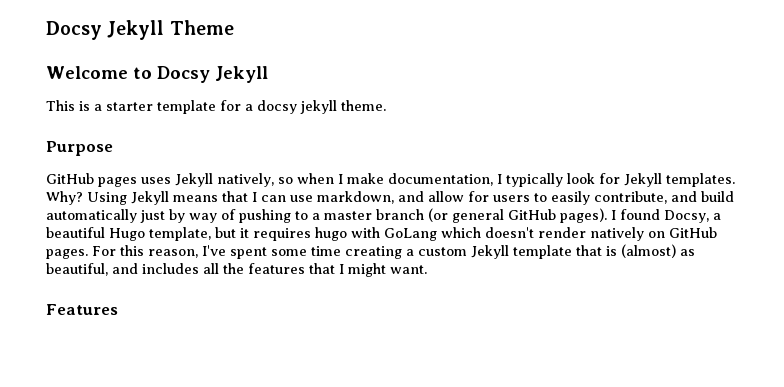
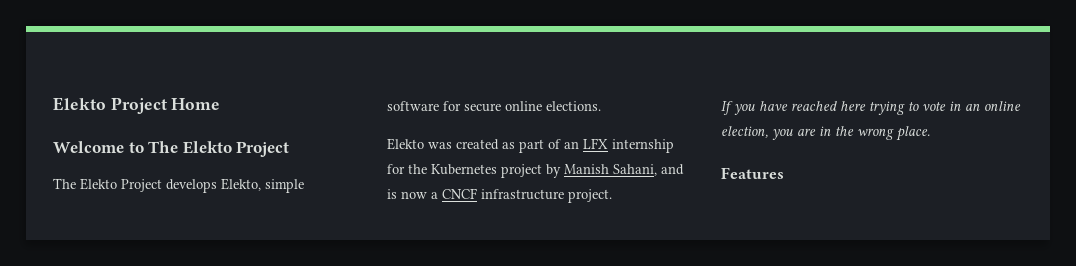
[46,20,234,40] Docsy Jekyll Theme -> [53,97,221,114] Elekto Project Home
[156,66,268,83] [46,100,386,114] [46,141,113,156] [46,173,735,187] [46,191,734,205] [46,208,721,223] [46,227,717,241] [46,244,695,259] [46,263,427,277] Docsy Jekyll // This is a starter template for a docsy jekyll theme. // Purpose // GitHub pages uses Jekyll natively, so when I make documentation, I typically look for Jekyll templates. Why? Using Jekyll means that I can use markdown, and allow for users to easily contribute, and build automatically just by way of pushing to a master branch (or general GitHub pages). I found Docsy, a beautiful Hugo template, but it requires hugo with GoLang which doesn't render natively on GitHub pages. For this reason, I've spent some time creating a custom Jekyll template that is (almost) as beautiful, and includes all the features that I might want. -> [148,141,290,157] [53,178,304,193] [387,101,601,112] [387,138,674,153] [387,164,684,178] [387,188,612,203] [721,101,1021,115] [721,126,930,141] The Elekto Project // The Elekto Project develops Elekto, simple software for secure online elections. // Elekto was created as part of an LFX internship for the Kubernetes project by Manish Sahani, and is now a CNCF infrastructure project. // If you have reached here trying to vote in an online election, you are in the wrong place.

